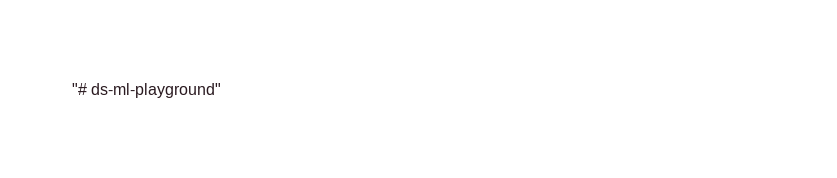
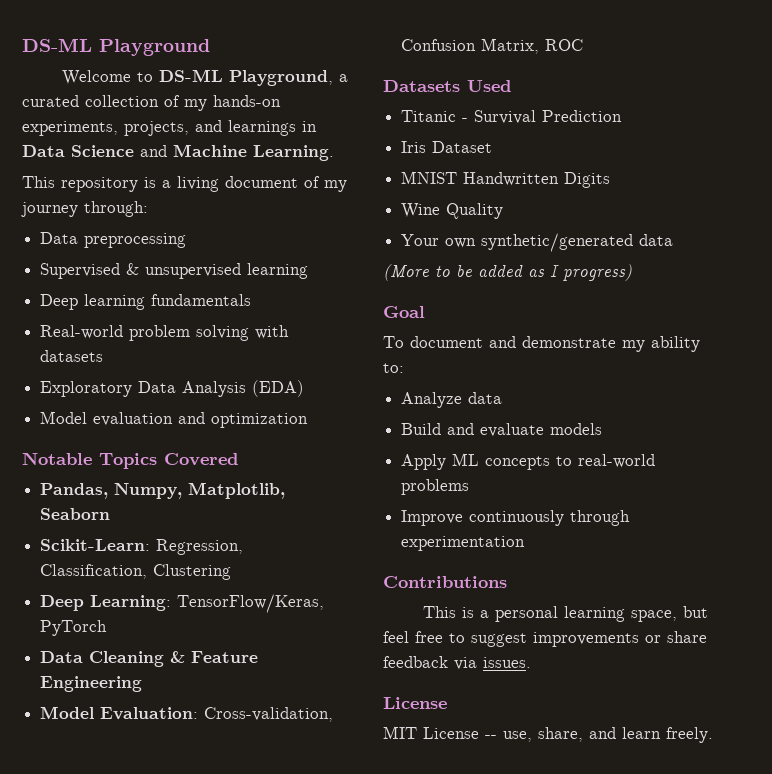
[72,83,222,98] "# ds-ml-playground" -> [22,38,210,56] [62,69,349,86] [22,95,281,111] [22,120,317,136] [22,144,334,161] [22,176,347,192] [21,201,148,217] [40,232,187,248] [40,263,309,279] [40,294,252,310] [40,325,290,341] [40,350,104,362] [40,380,305,397] [40,411,309,428] [22,452,238,469] [40,482,286,499] [40,508,111,520] [40,539,244,555] [40,564,232,580] [40,594,325,613] [40,620,108,636] [40,651,259,667] [40,676,143,692] [40,706,334,722] [401,38,584,54] [383,80,511,92] [401,110,623,124] [401,141,493,153] [401,171,611,188] [401,203,504,219] [401,233,674,252] [383,264,632,281] [383,306,425,318] [383,336,700,352] [383,363,404,373] [401,392,503,408] [401,423,603,437] [401,453,656,470] [401,479,470,495] [401,510,631,526] [401,536,526,551] [383,576,507,588] [423,606,709,622] [383,631,707,647] [383,656,531,670] [383,697,447,709] [383,726,713,743] DS-ML Playground // Welcome to DS-ML Playground, a curated collection of my hands-on experiments, projects, and learnings in Data Science and Machine Learning. // This repository is a living document of my journey through: // Data preprocessing // Supervised & unsupervised learning // Deep learning fundamentals // Real-world problem solving with datasets // Exploratory Data Analysis (EDA) // Model evaluation and optimization // Notable Topics Covered // Pandas, Numpy, Matplotlib, Seaborn // Scikit-Learn: Regression, Classification, Clustering // Deep Learning: TensorFlow/Keras, PyTorch // Data Cleaning & Feature Engineering // Model Evaluation: Cross-validation, Confusion Matrix, ROC // Datasets Used // Titanic - Survival Prediction // Iris Dataset // MNIST Handwritten Digits // Wine Quality // Your own synthetic/generated data // (More to be added as I progress) // Goal // To document and demonstrate my ability to: // Analyze data // Build and evaluate models // Apply ML concepts to real-world problems // Improve continuously through experimentation // Contributions // This is a personal learning space, but feel free to suggest improvements or share feedback via issues. // License // MIT License -- use, share, and learn freely.

